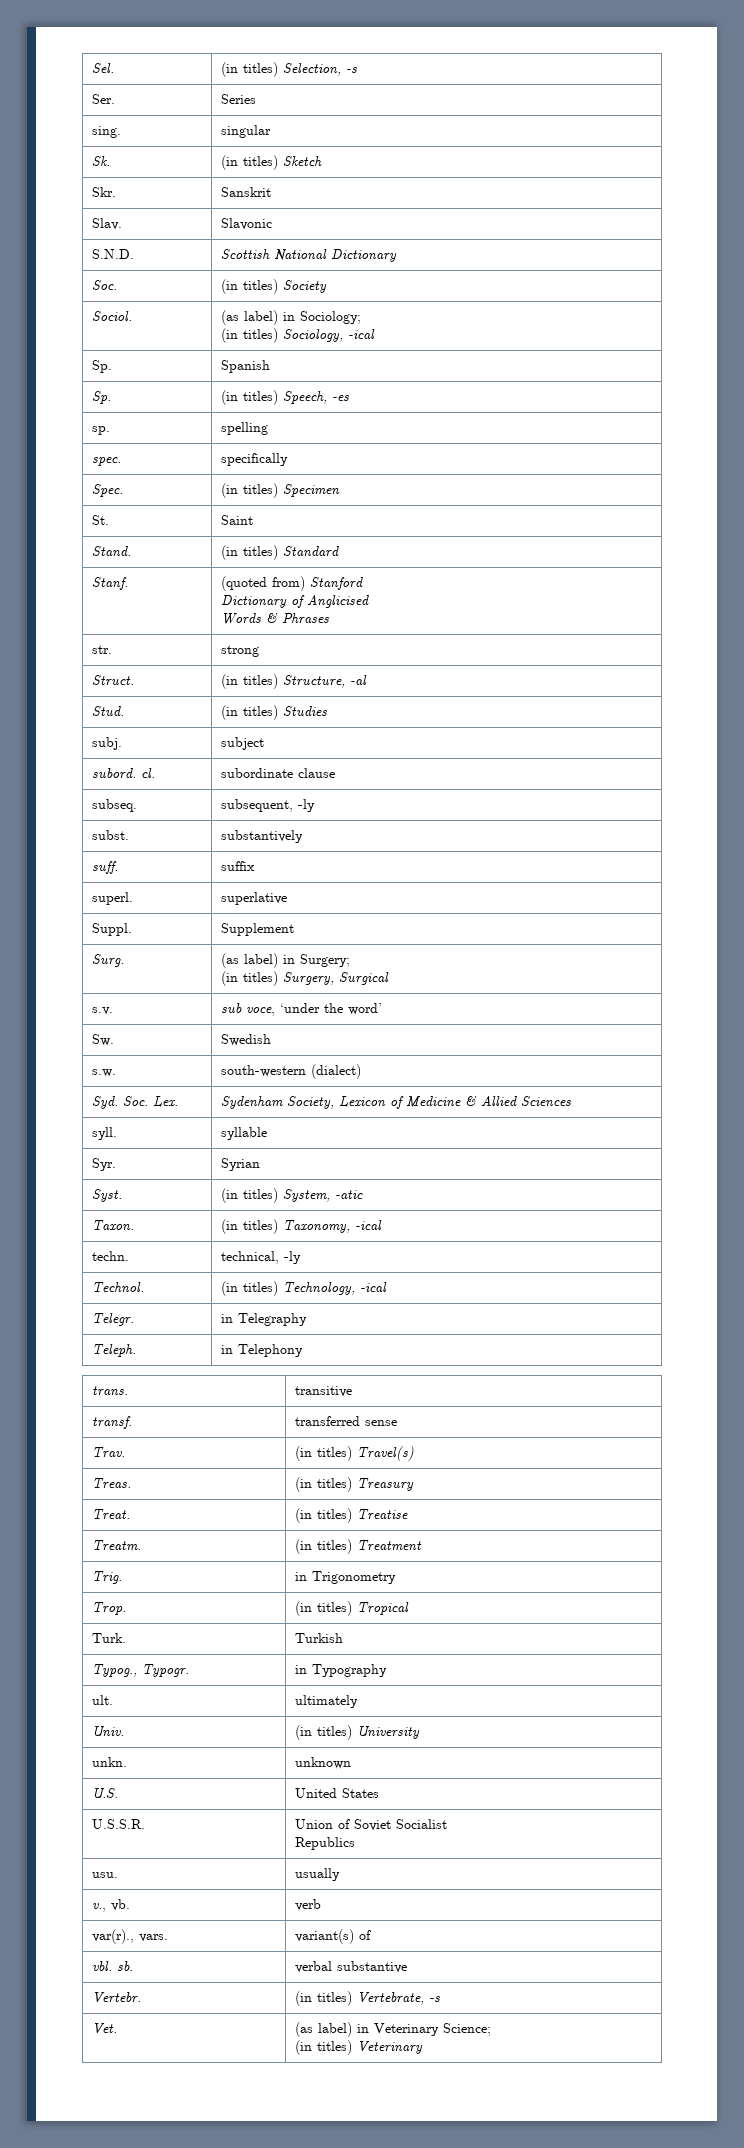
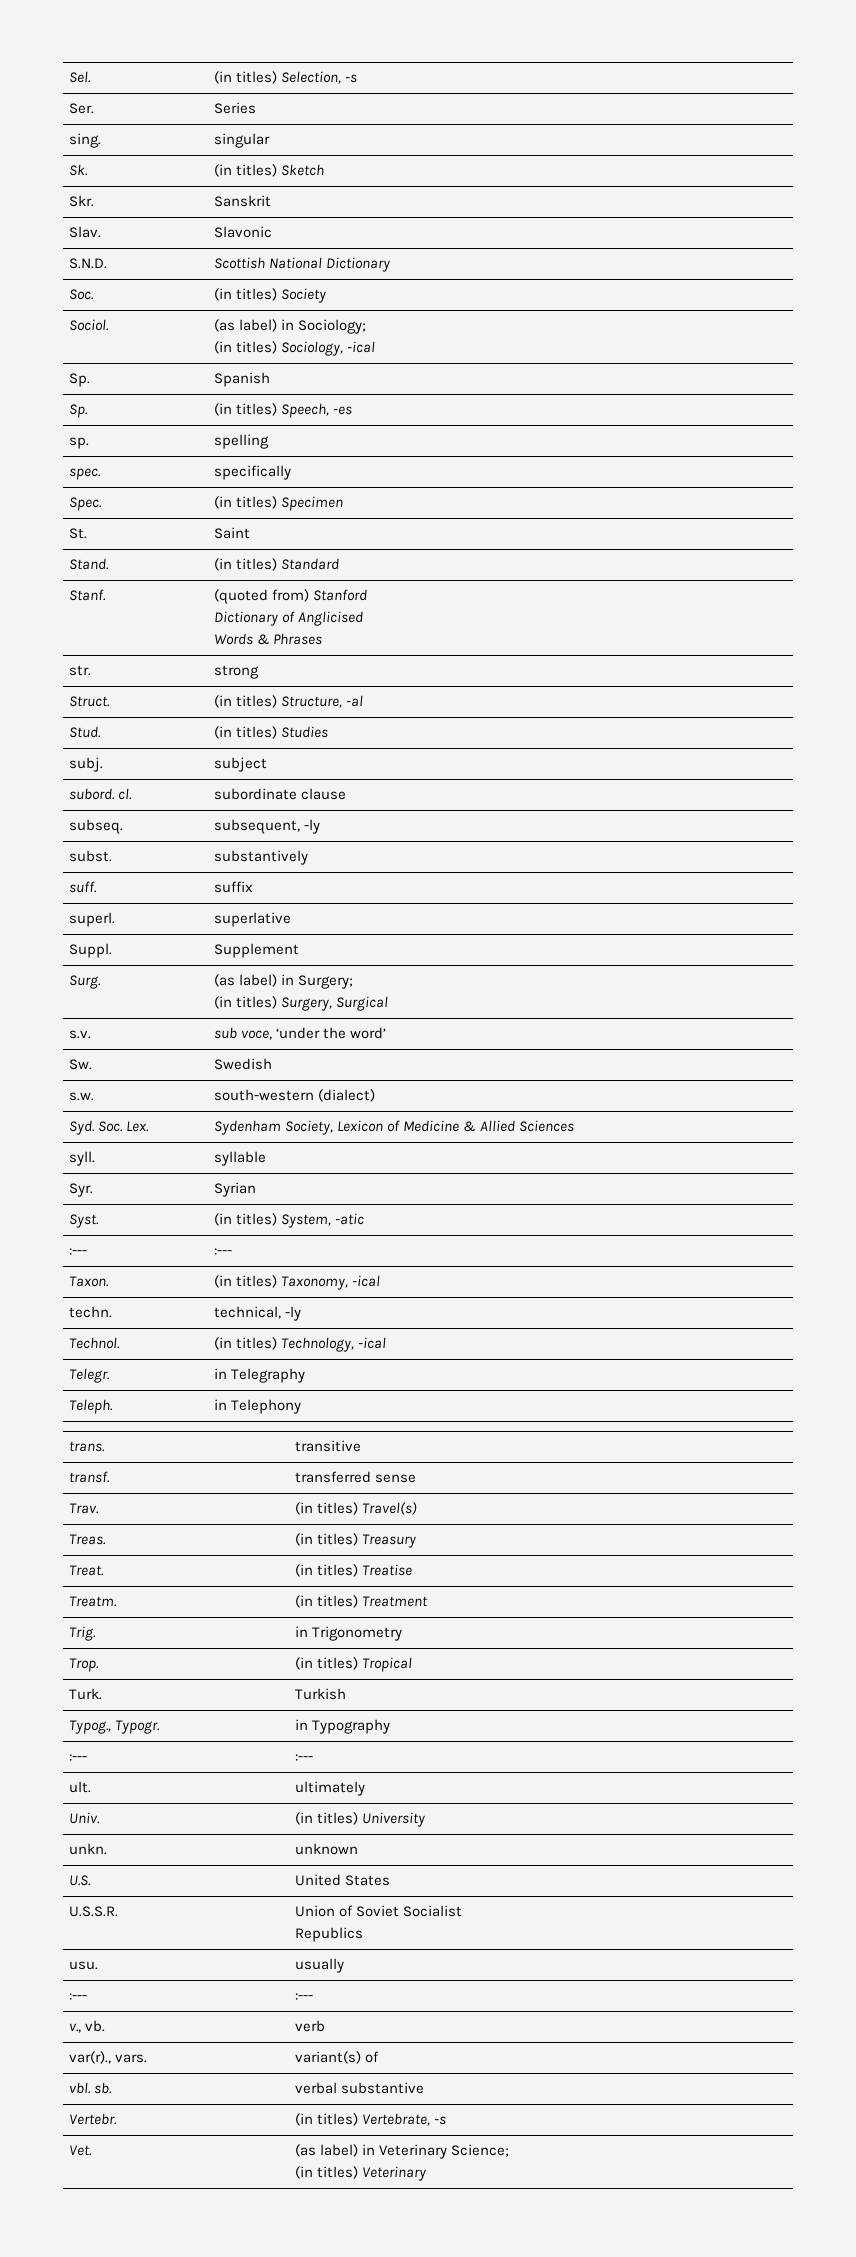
(363, 1194) none -> [69,1248,88,1255] [214,1248,233,1255] // :--- | :---
(387, 1670) none -> [69,1754,88,1761] [295,1754,314,1761] // :--- | :---
(340, 1874) none -> [69,1993,88,2000] [295,1993,314,2000] // :--- | :---

